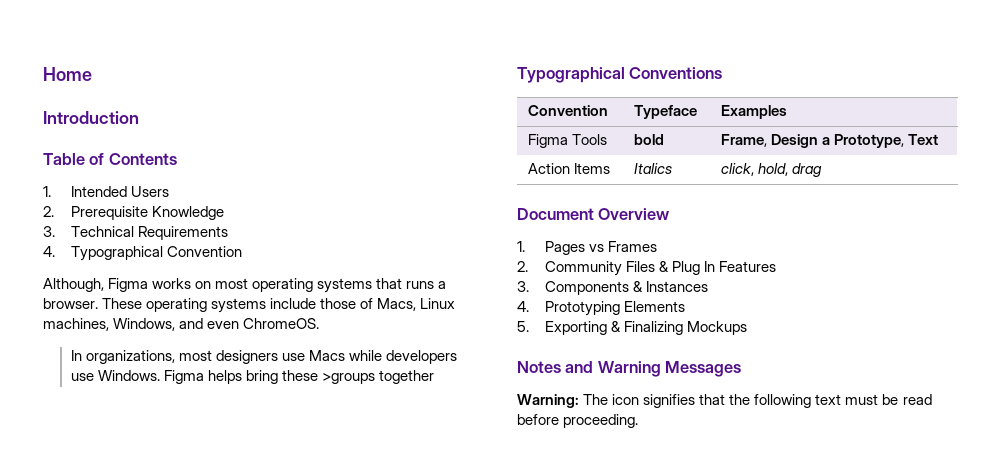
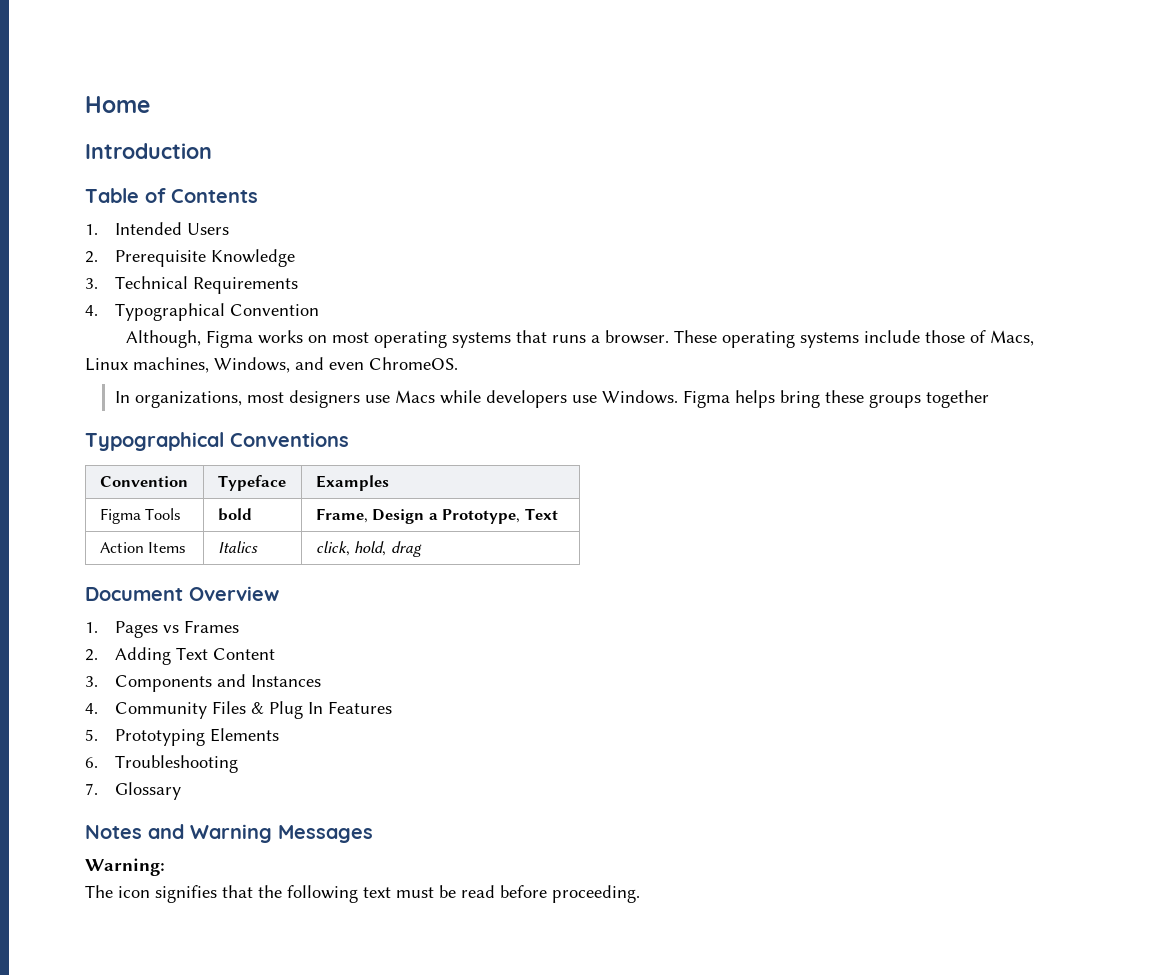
[321,373,375,384] >groups -> [869,394,922,408] groups
(528, 266) none -> [115,647,276,665] [85,674,322,692] [85,703,98,714] Adding Text Content // 3. Components and Instances // 4.
[517,281,708,295] [517,301,685,316] [517,321,747,335] 3. Components & Instances // 4. Prototyping Elements // 5. Exporting & Finalizing Mockups -> [85,728,280,746] [85,755,239,773] [85,782,182,800] 5. Prototyping Elements // 6. Troubleshooting // 7. Glossary
(579, 401) none -> (165, 867) //

